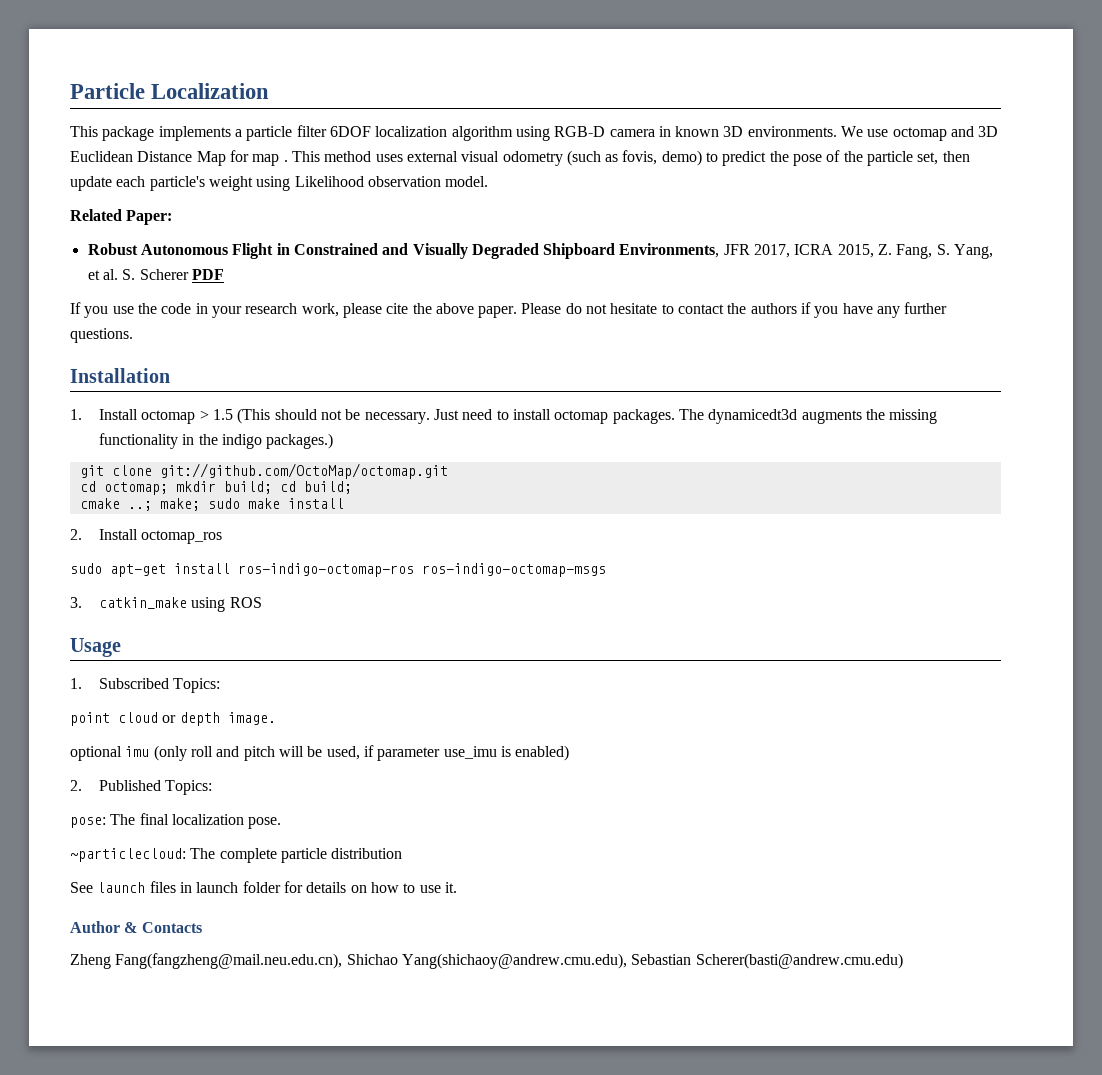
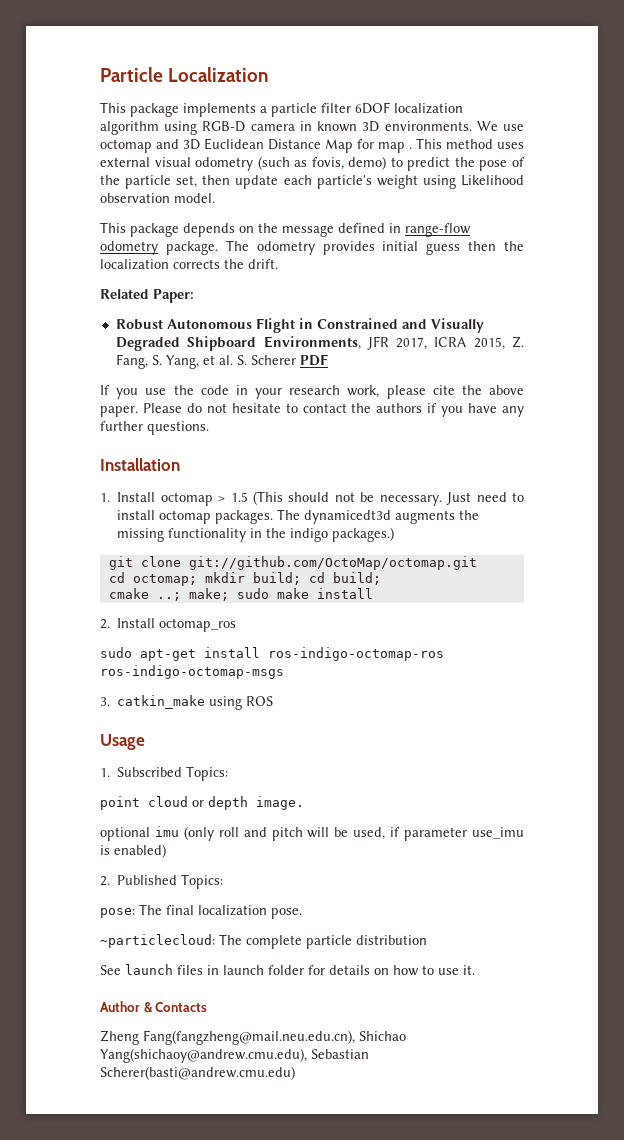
(489, 181) none -> [100,222,471,237] [100,240,524,255] [100,259,278,270] // This package depends on the message defined in range-flow odometry package. The odometry provides initial guess then the localization corrects the drift.

